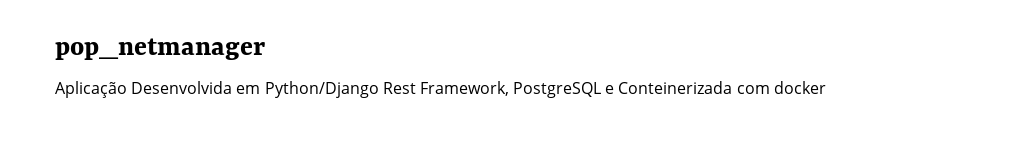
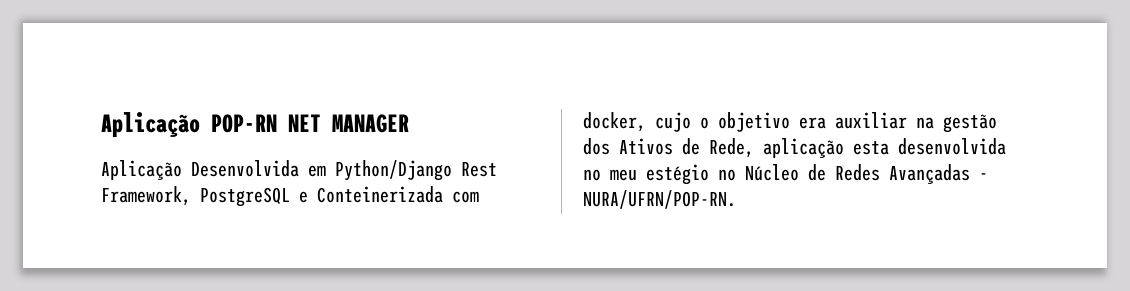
[55,38,265,60] pop_netmanager -> [101,112,409,137] Aplicação POP-RN NET MANAGER
[773,81,826,94] docker -> [583,112,997,133] [583,138,1006,158] [583,164,988,185] [583,190,736,209] docker, cujo o objetivo era auxiliar na gestão dos Ativos de Rede, aplicação esta desenvolvida no meu estégio no Núcleo de Redes Avançadas - NURA/UFRN/POP-RN.

